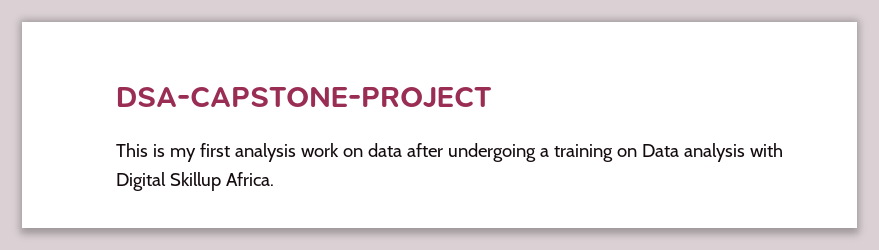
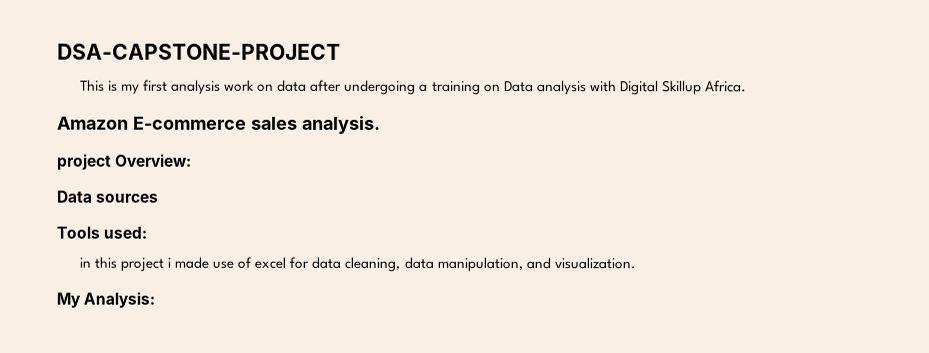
(274, 179) none -> [57,115,381,134] [57,153,193,171] [56,190,159,203] [56,226,148,239] [78,256,636,273] [56,291,156,308] // Amazon E-commerce sales analysis. // project Overview: // Data sources // Tools used: // in this project i made use of excel for data cleaning, data manipulation, and visualization. // My Analysis:

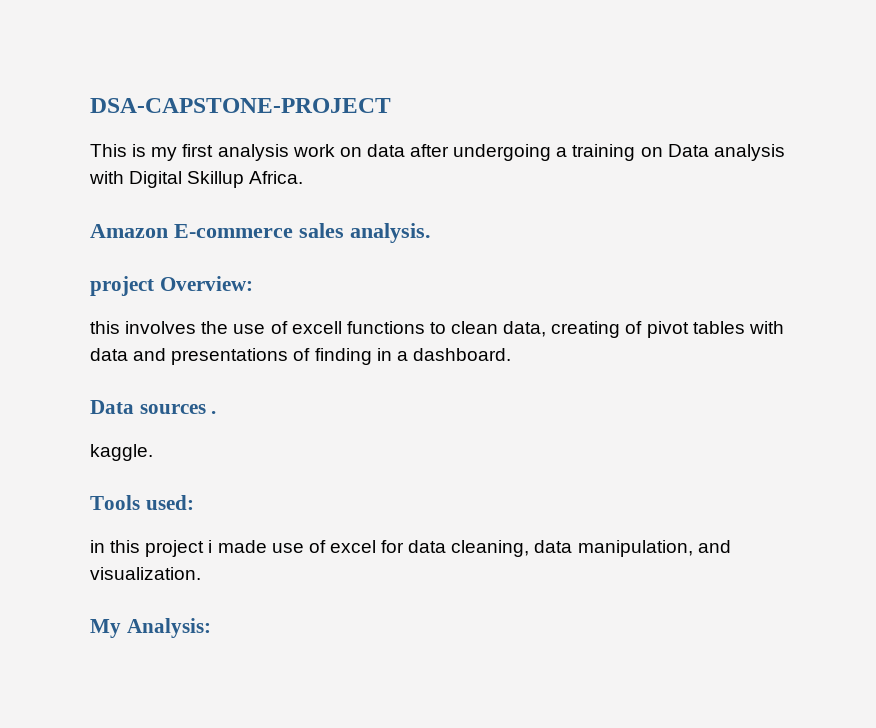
(193, 160) none -> [90,321,784,338] [90,348,511,365] // this involves the use of excell functions to clean data, creating of pivot tables with data and presentations of finding in a dashboard.
(159, 198) none -> [211,411,217,414] [90,444,153,461] . // kaggle.

